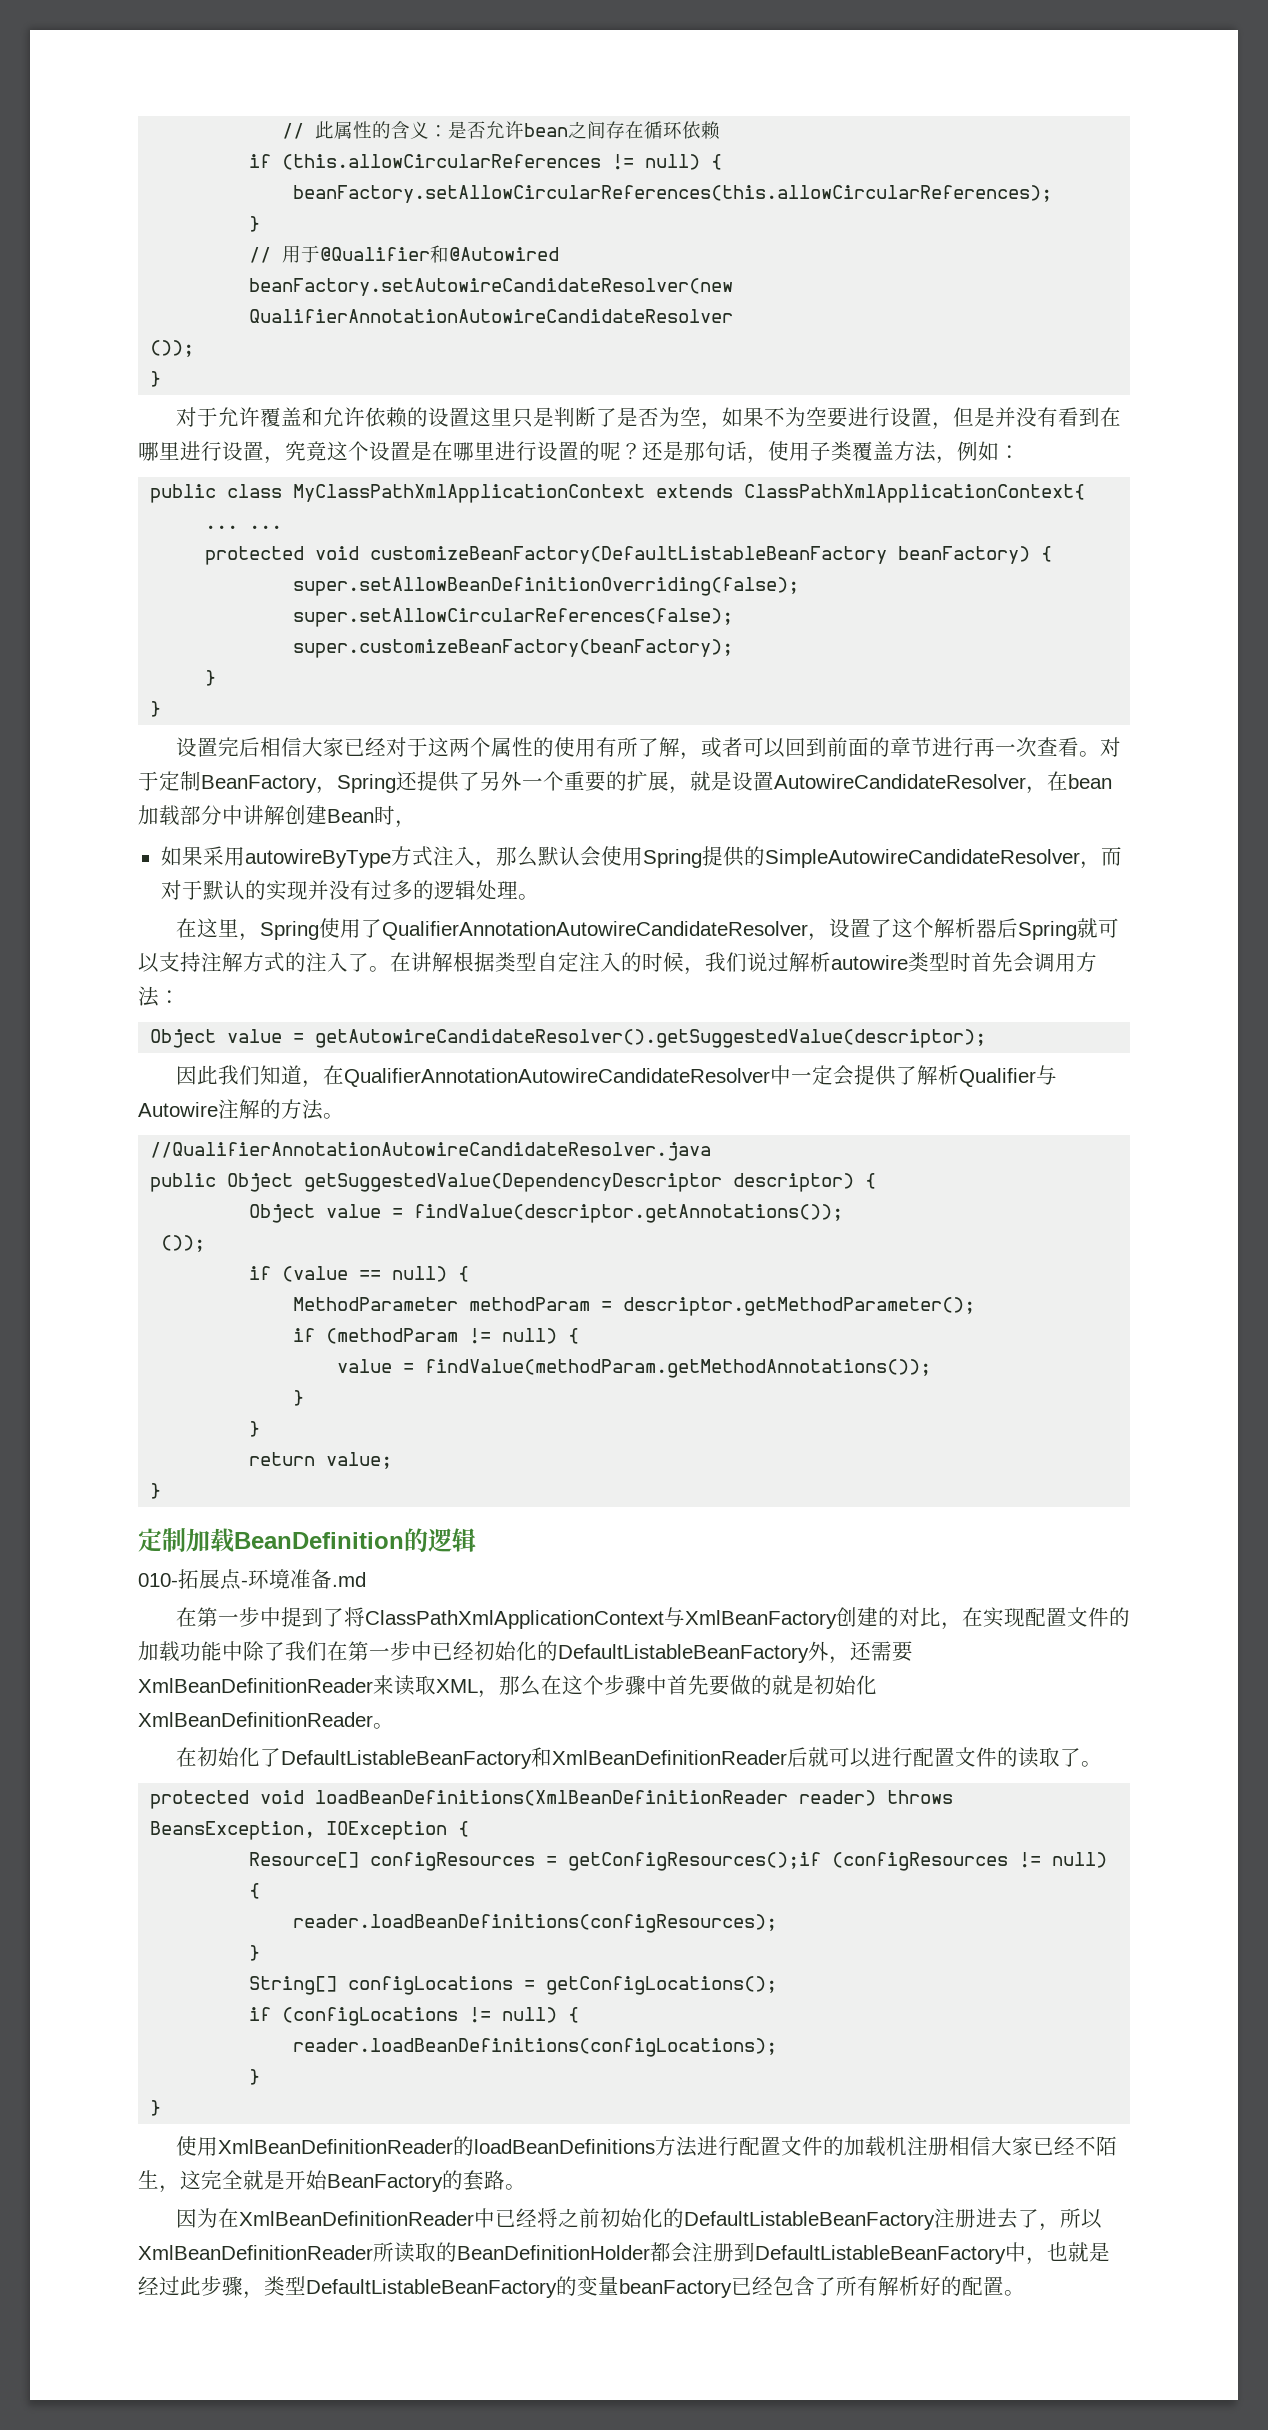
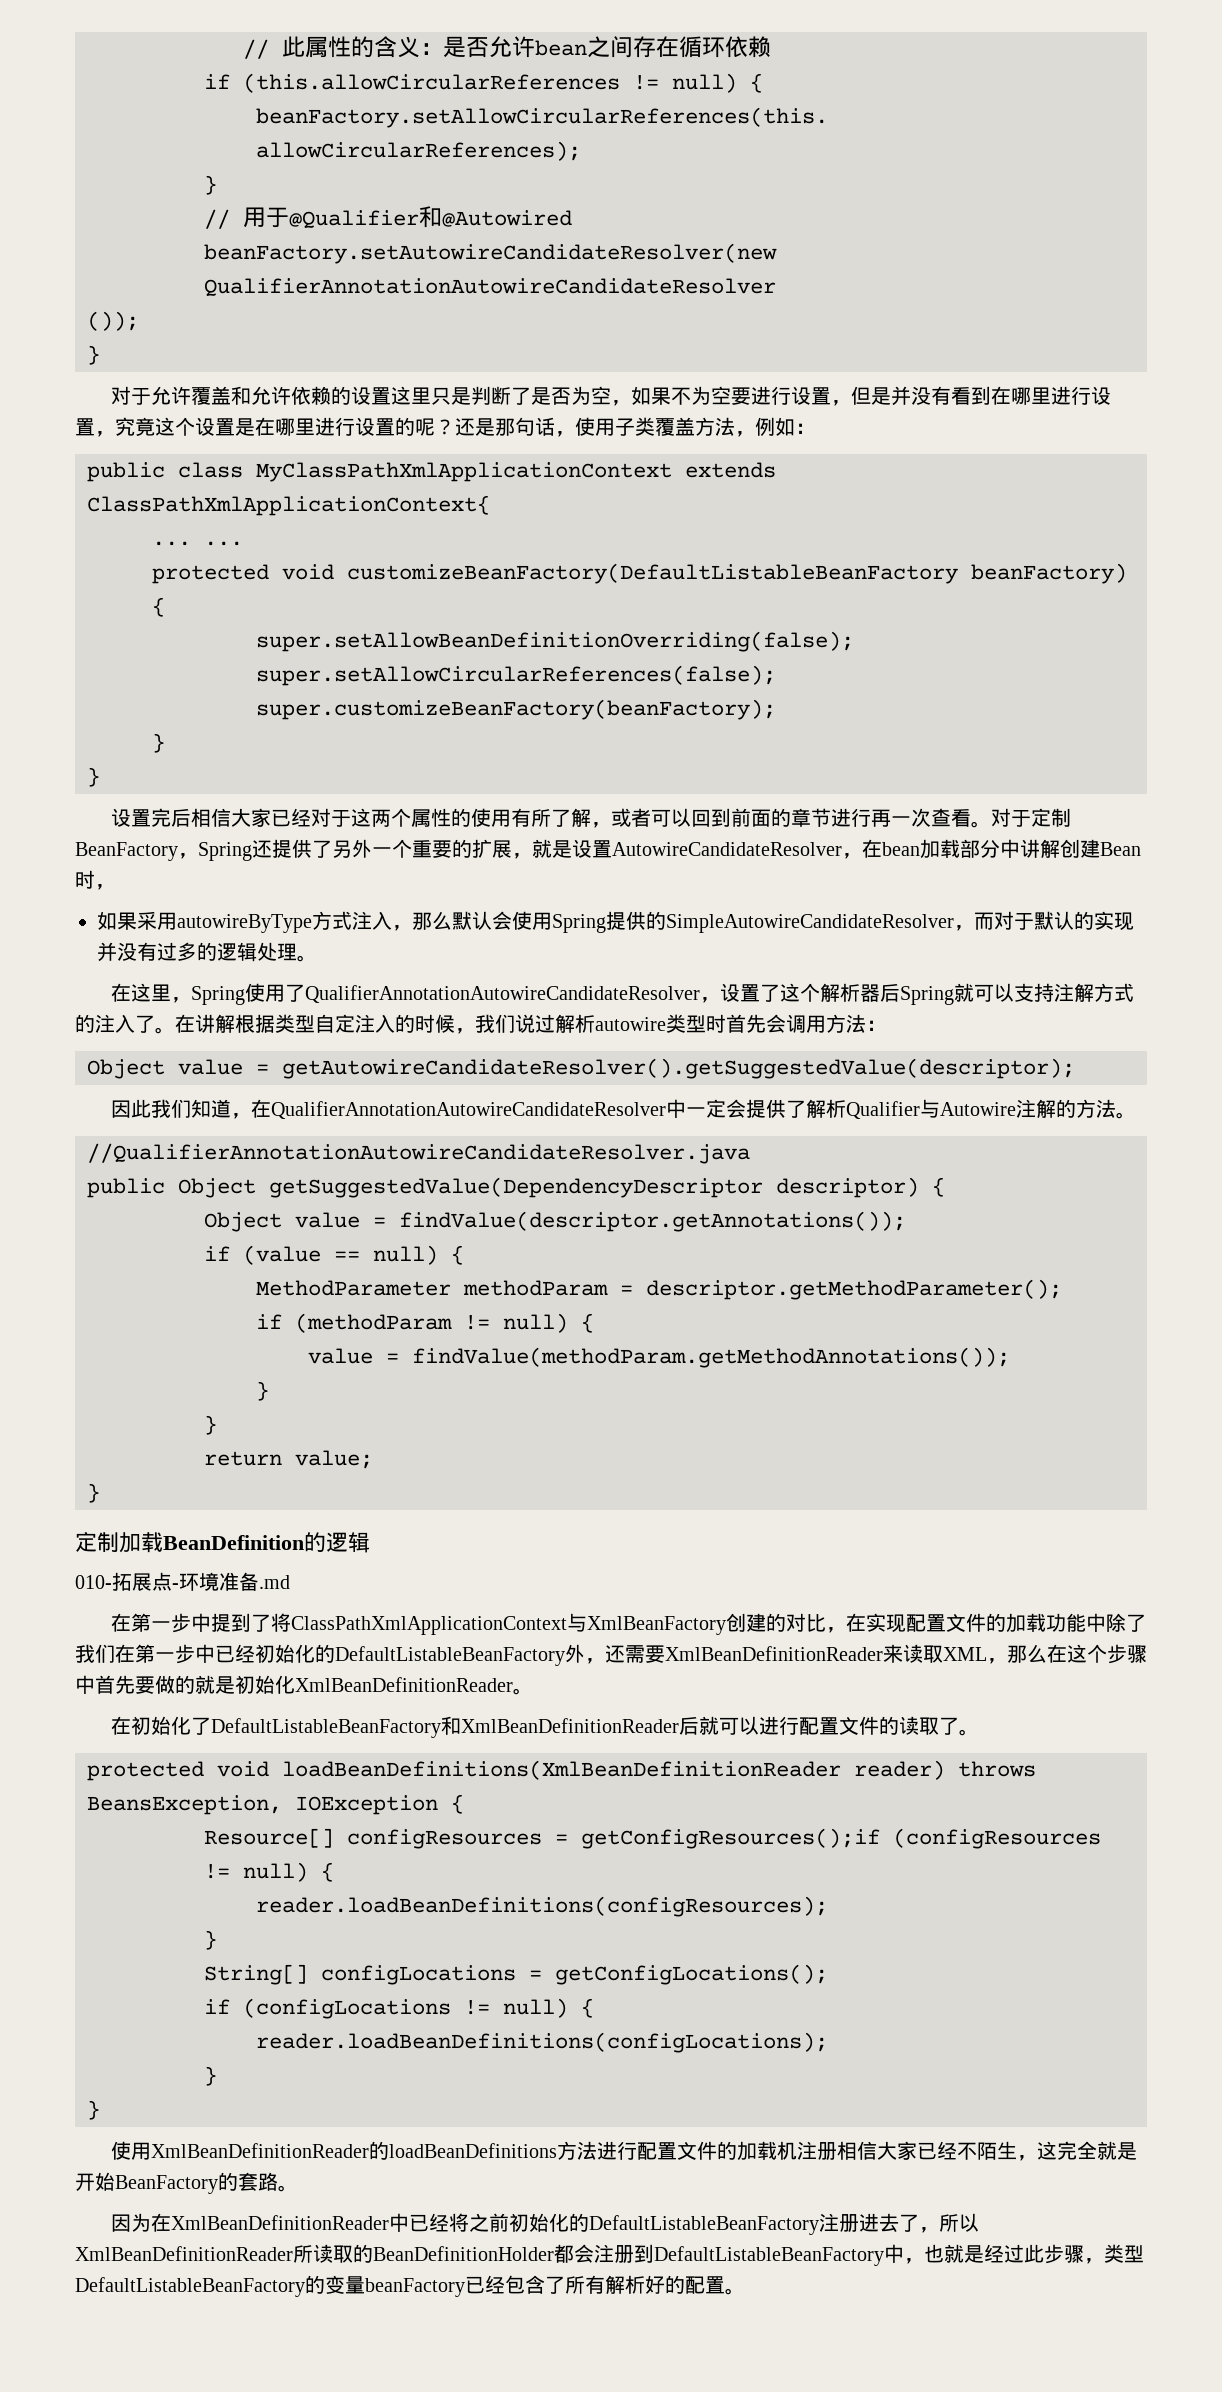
[161,1235,206,1252] // ()); -> (906, 1221) none

